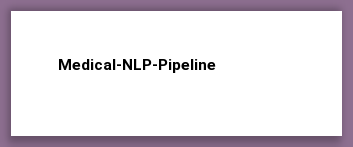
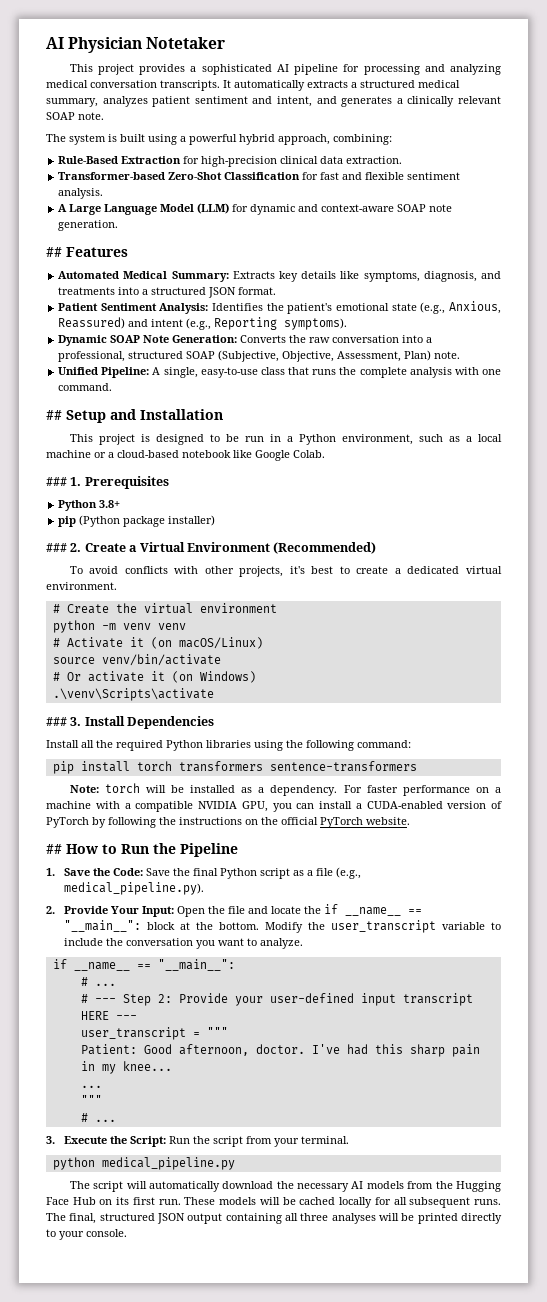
[58,59,216,73] Medical-NLP-Pipeline -> [46,37,226,53] [69,64,501,75] [46,80,460,91] [46,96,502,107] [46,112,104,120] [46,134,392,145] [58,156,403,167] [58,172,461,180] [58,188,104,199] [58,203,453,215] [58,220,119,231] [46,247,128,257] [58,271,501,282] [58,287,277,298] [58,301,502,314] [58,317,348,330] [58,335,433,346] [58,350,461,362] [58,367,501,378] [58,383,113,391] [46,409,223,423] [69,434,503,445] [46,450,325,461] [46,476,169,489] [58,500,121,511] [58,515,216,527] [46,542,377,554] [69,566,502,577] [46,582,117,590] [52,603,277,614] [52,620,186,633] [52,637,263,649] [52,654,221,666] [52,671,256,683] [52,688,214,701] [46,716,215,729] [46,740,411,751] [52,761,417,774] [69,783,502,796] [46,801,502,812] [46,817,410,828] [46,843,238,857] [46,867,362,879] [64,882,205,895] [46,904,423,917] [64,920,501,933] [64,938,304,949] [52,959,235,971] [80,977,116,986] [80,993,473,1006] [80,1011,137,1020] [80,1027,228,1040] [80,1044,480,1057] [80,1061,172,1074] [80,1085,102,1088] [80,1095,102,1105] [80,1113,116,1122] [46,1136,350,1147] [52,1157,235,1170] [69,1181,501,1192] [46,1197,501,1208] [46,1213,502,1224] [46,1229,127,1240] AI Physician Notetaker // This project provides a sophisticated AI pipeline for processing and analyzing medical conversation transcripts. It automatically extracts a structured medical summary, analyzes patient sentiment and intent, and generates a clinically relevant SOAP note. // The system is built using a powerful hybrid approach, combining: // Rule-Based Extraction for high-precision clinical data extraction. // Transformer-based Zero-Shot Classification for fast and flexible sentiment analysis. // A Large Language Model (LLM) for dynamic and context-aware SOAP note generation. // ## Features // Automated Medical Summary: Extracts key details like symptoms, diagnosis, and treatments into a structured JSON format. // Patient Sentiment Analysis: Identifies the patient's emotional state (e.g., Anxious, Reassured) and intent (e.g., Reporting symptoms). // Dynamic SOAP Note Generation: Converts the raw conversation into a professional, structured SOAP (Subjective, Objective, Assessment, Plan) note. // Unified Pipeline: A single, easy-to-use class that runs the complete analysis with one command. // ## Setup and Installation // This project is designed to be run in a Python environment, such as a local machine or a cloud-based notebook like Google Colab. // ### 1. Prerequisites // Python 3.8+ // pip (Python package installer) // ### 2. Create a Virtual Environment (Recommended) // To avoid conflicts with other projects, it's best to create a dedicated virtual environment. // # Create the virtual environment // python -m venv venv // # Activate it (on macOS/Linux) // source venv/bin/activate // # Or activate it (on Windows) // .\venv\Scripts\activate // ### 3. Install Dependencies // Install all the required Python libraries using the following command: // pip install torch transformers sentence-transformers // Note: torch will be installed as a dependency. For faster performance on a machine with a compatible NVIDIA GPU, you can install a CUDA-enabled version of PyTorch by following the instructions on the official PyTorch website. // ## How to Run the Pipeline // 1. Save the Code: Save the final Python script as a file (e.g., medical_pipeline.py). // 2. Provide Your Input: Open the file and locate the if __name__ == "__main__": block at the bottom. Modify the user_transcript variable to include the conversation you want to analyze. // if __name__ == "__main__": // # ... // # --- Step 2: Provide your user-defined input transcript HERE --- // user_transcript = """ // Patient: Good afternoon, doctor. I've had this sharp pain in my knee... // ... // """ // # ... // 3. Execute the Script: Run the script from your terminal. // python medical_pipeline.py // The script will automatically download the necessary AI models from the Hugging Face Hub on its first run. These models will be cached locally for all subsequent runs. The final, structured JSON output containing all three analyses will be printed directly to your console.

